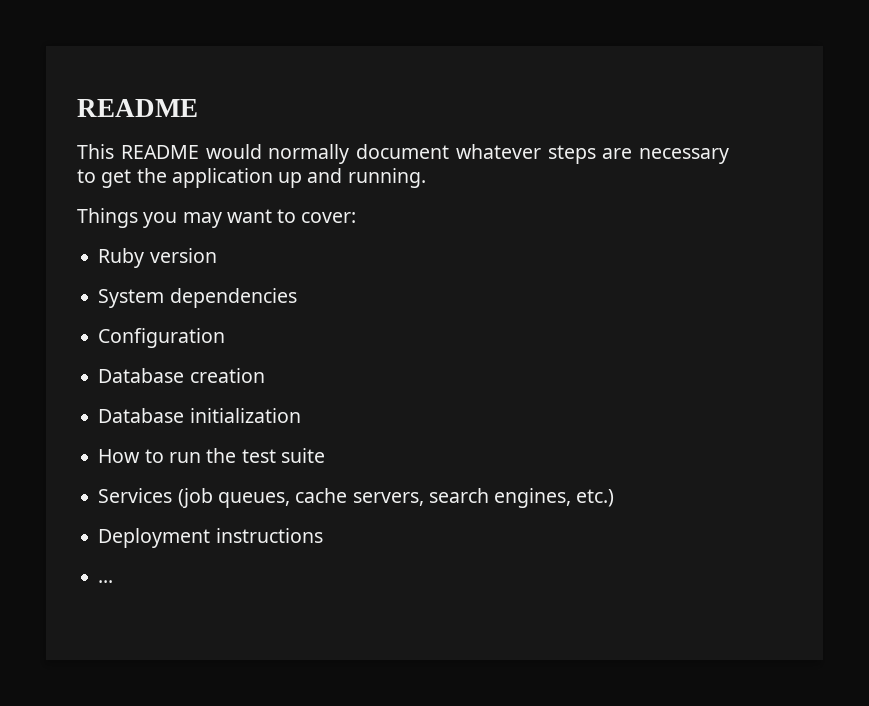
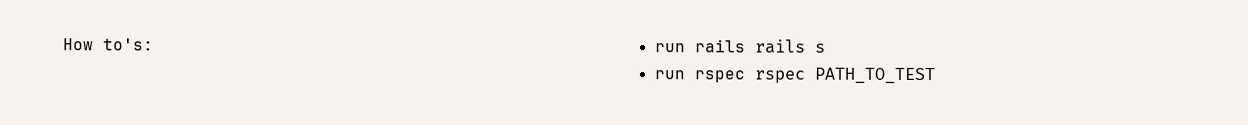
[77,99,198,117] [77,144,729,164] [77,168,426,188] [77,208,357,228] [98,248,217,268] [98,288,297,308] [98,328,226,348] [98,368,265,383] [98,408,301,423] [98,448,325,463] [98,488,615,508] [98,528,323,548] [98,580,114,583] README // This README would normally document whatever steps are necessary to get the application up and running. // Things you may want to cover: // Ruby version // System dependencies // Configuration // Database creation // Database initialization // How to run the test suite // Services (job queues, cache servers, search engines, etc.) // Deployment instructions // ... -> [63,38,154,51] [654,39,826,54] [653,67,935,85] How to's: // run rails rails s // run rspec rspec PATH_TO_TEST

